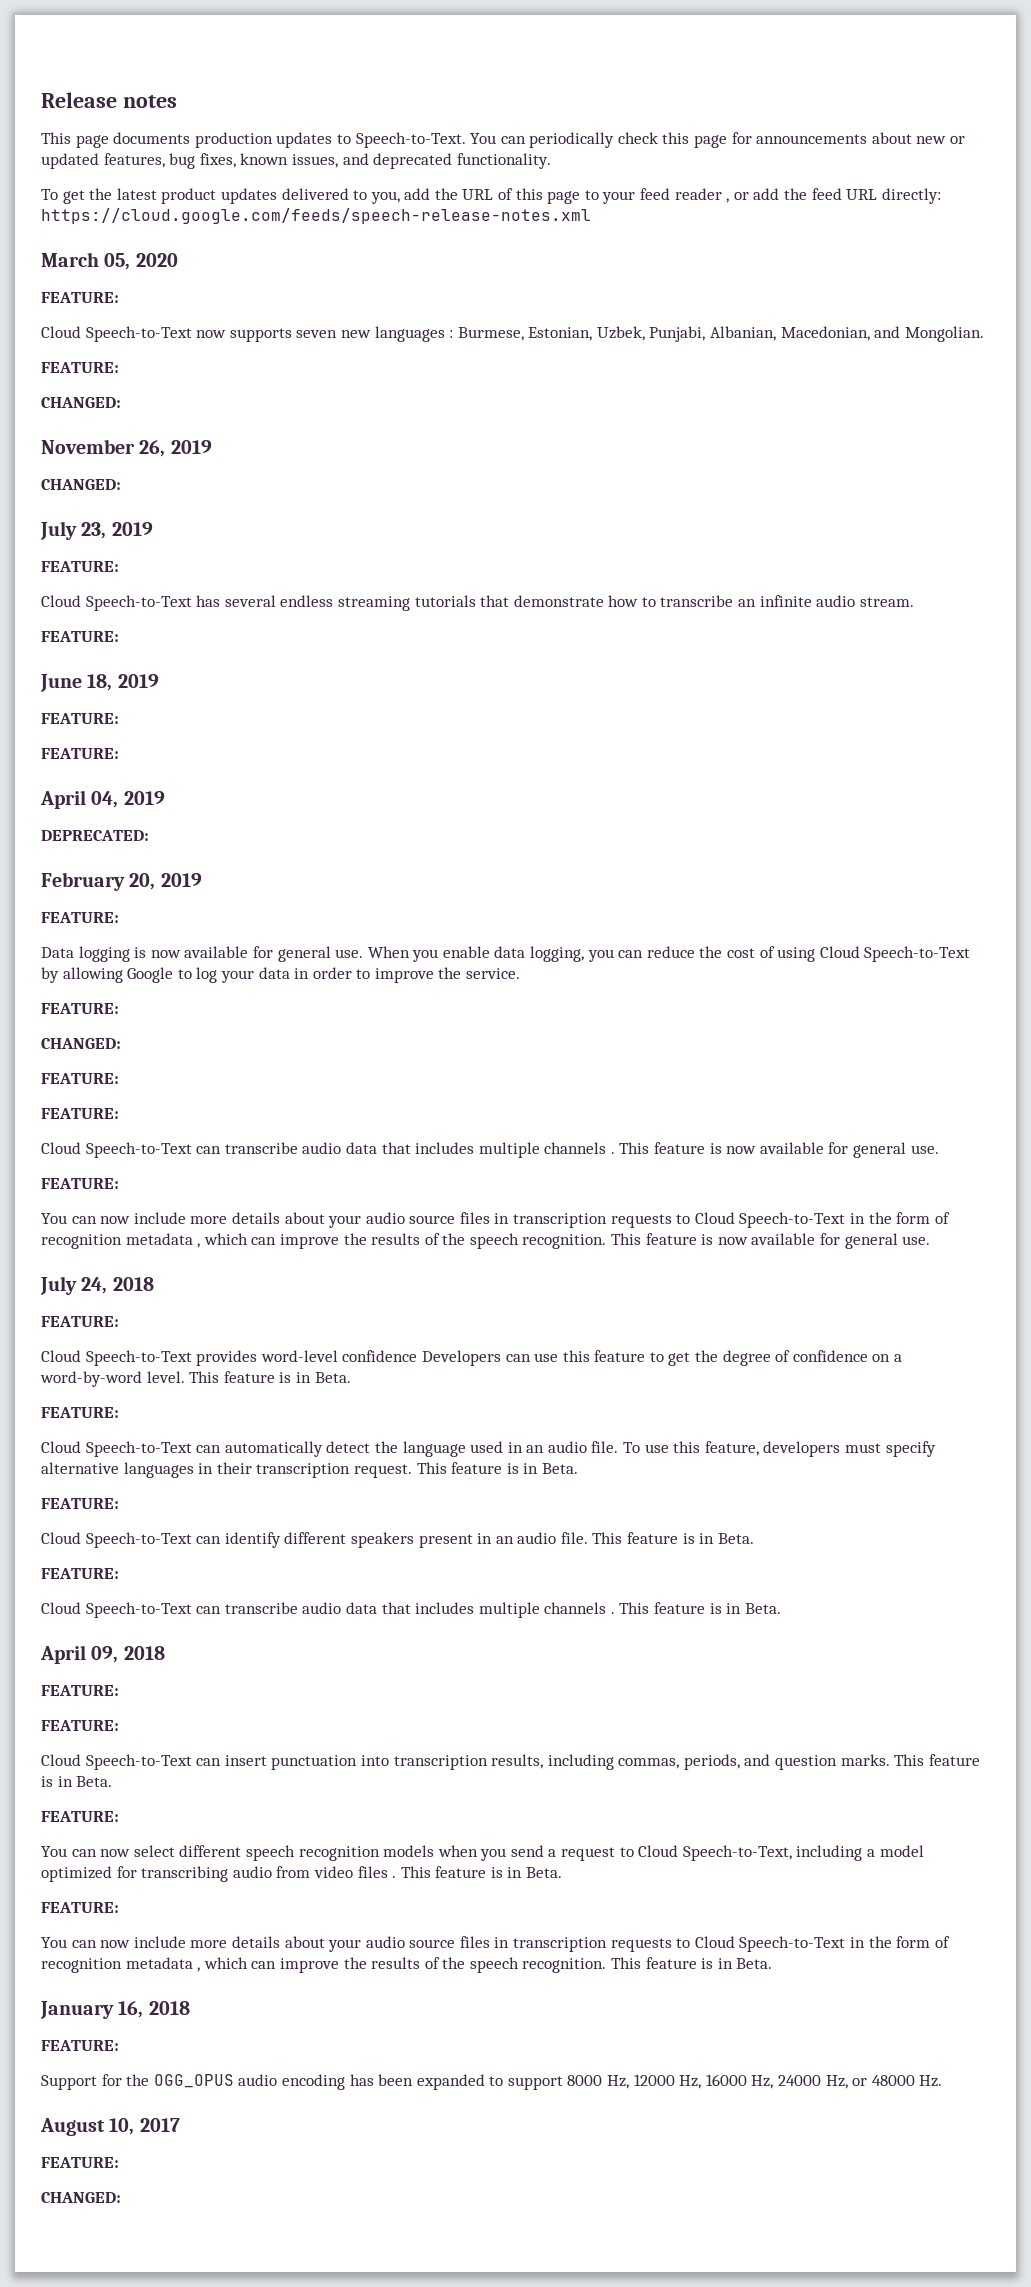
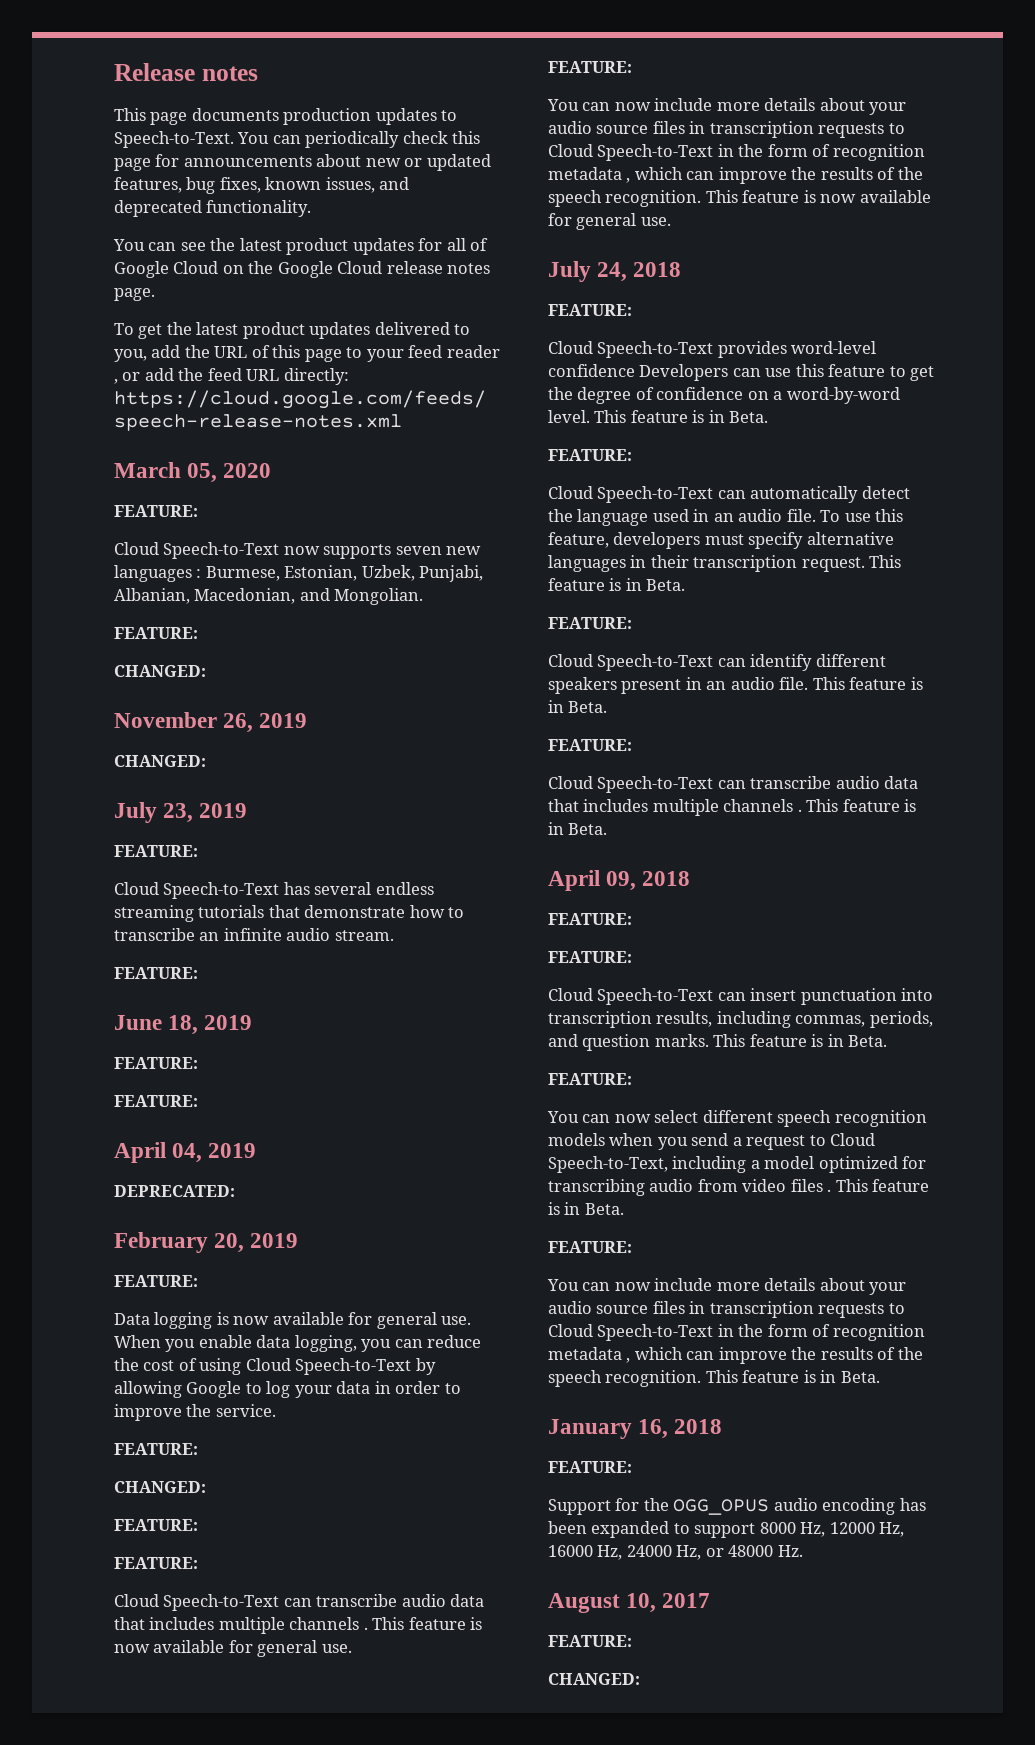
(551, 161) none -> [113,238,489,255] [114,261,491,278] [114,288,155,301] // You can see the latest product updates for all of Google Cloud on the Google Cloud release notes page.

